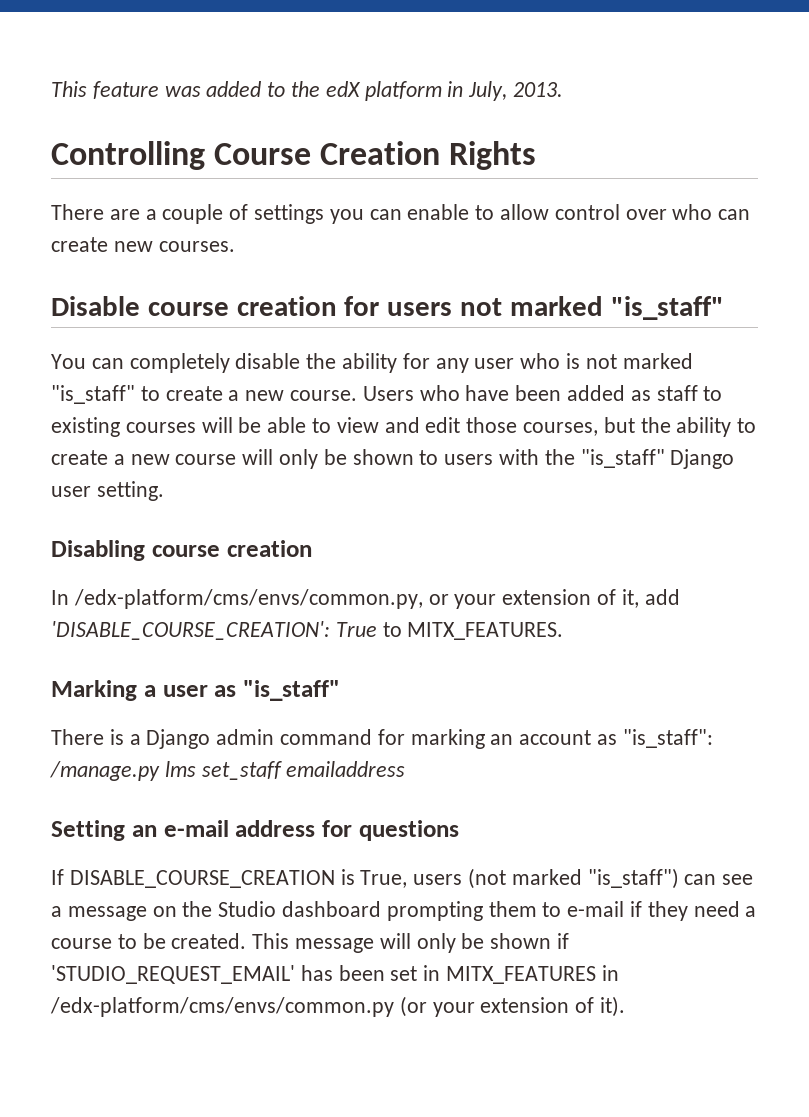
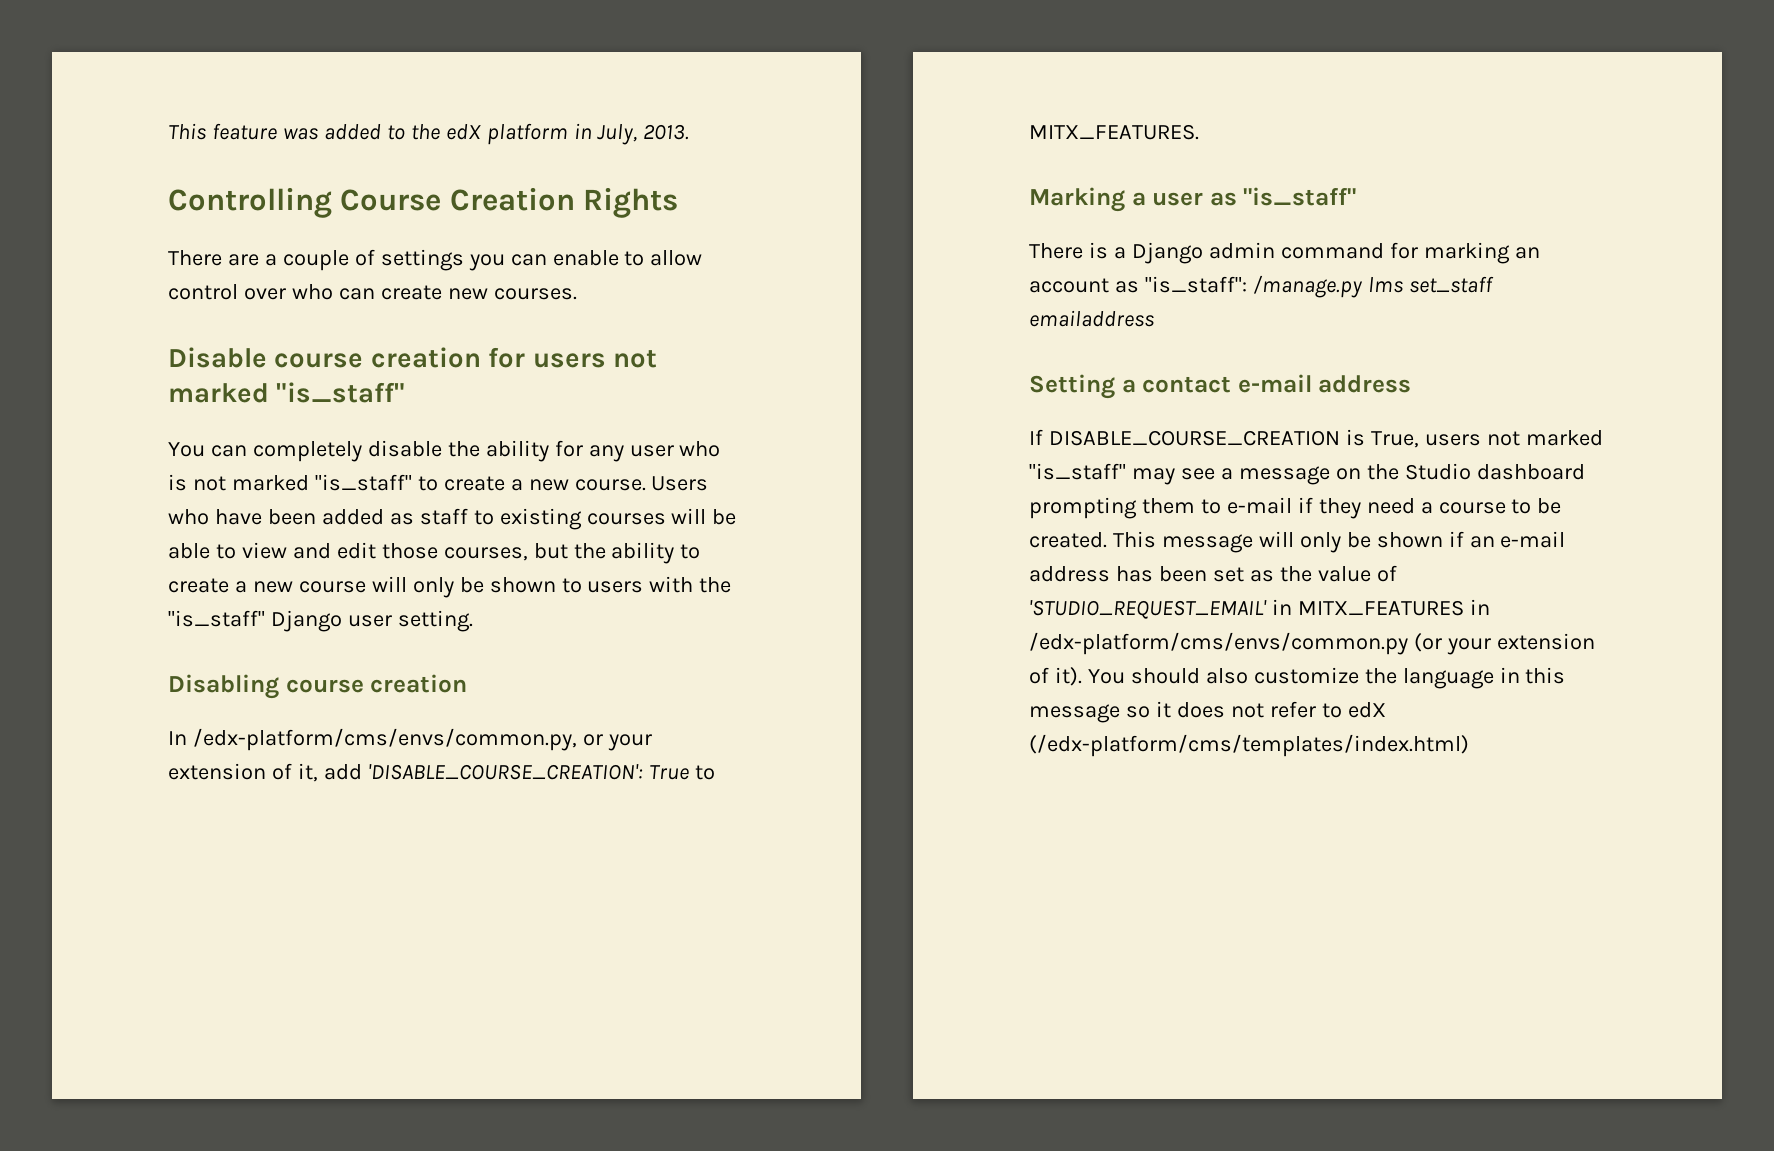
[131,820,459,841] an e-mail address for questions -> [1121,374,1412,393] a contact e-mail address
[468,868,717,889] (not marked "is_staff") can -> [1486,430,1603,446] [1029,463,1175,485] not marked "is_staff" may
[51,965,418,984] 'STUDIO_REQUEST_EMAIL' has been set -> [1469,531,1566,548] [1029,565,1397,582] [1029,600,1267,619] an e-mail address has been set as the value of 'STUDIO_REQUEST_EMAIL'
(626, 1006) none -> [1087,667,1566,689] [1029,701,1386,723] [1029,734,1469,757] You should also customize the language in this message so it does not refer to edX (/edx-platform/cms/templates/index.html)

